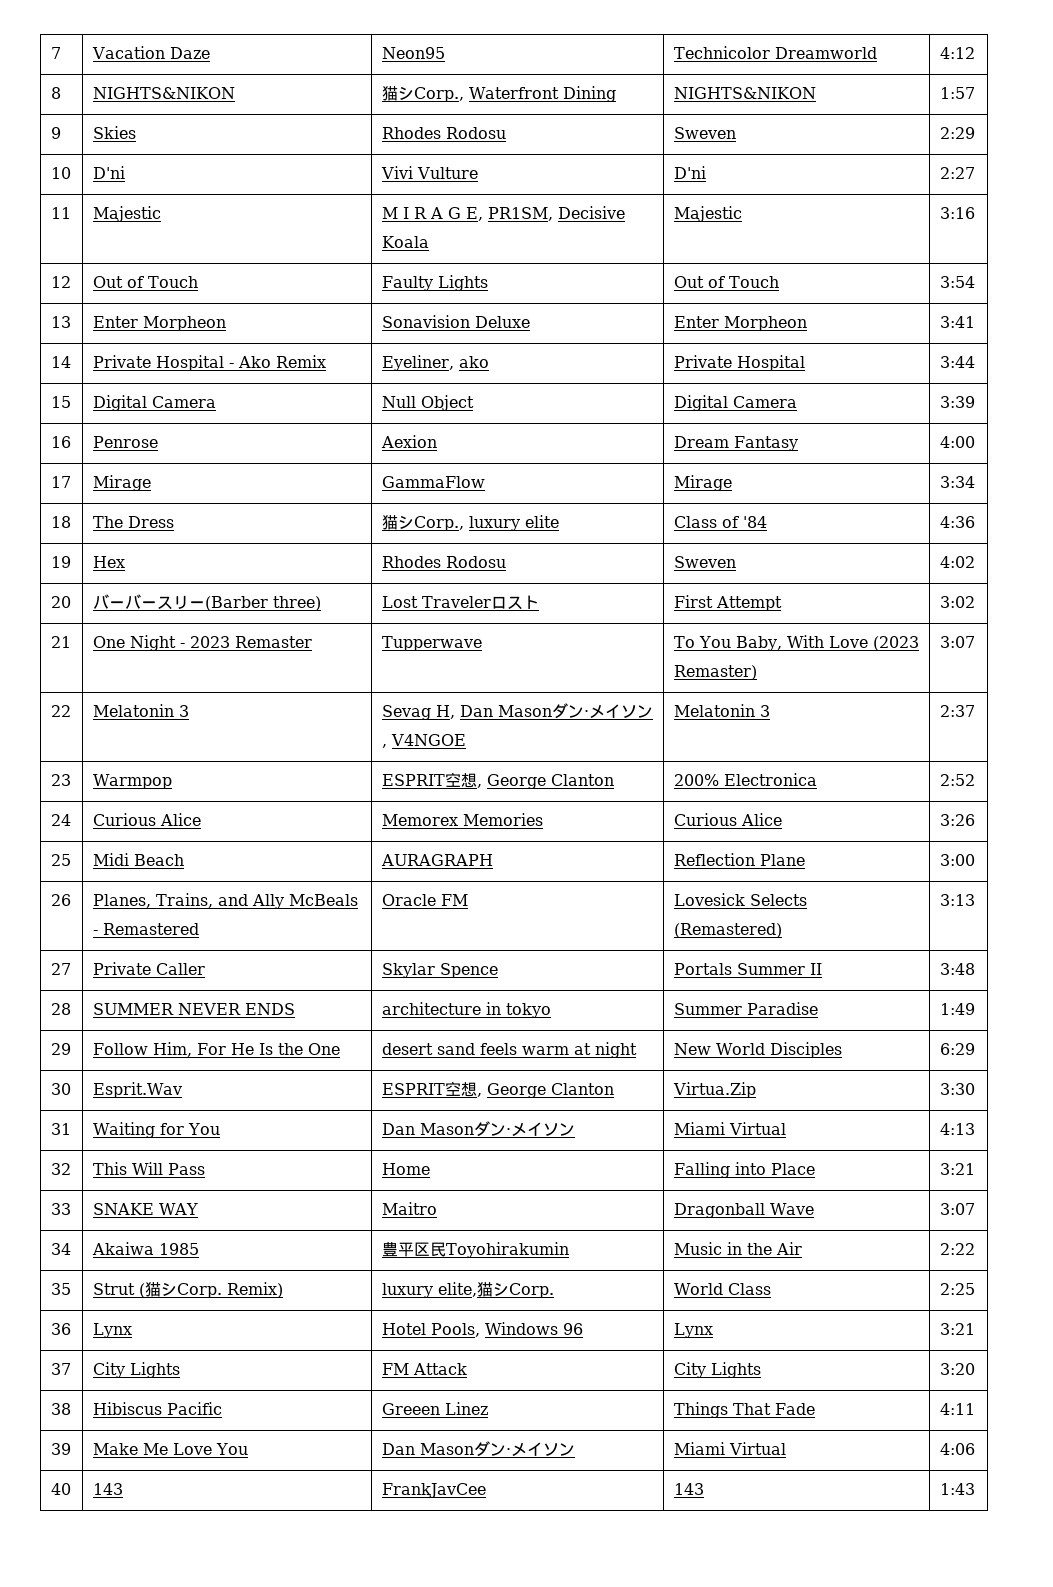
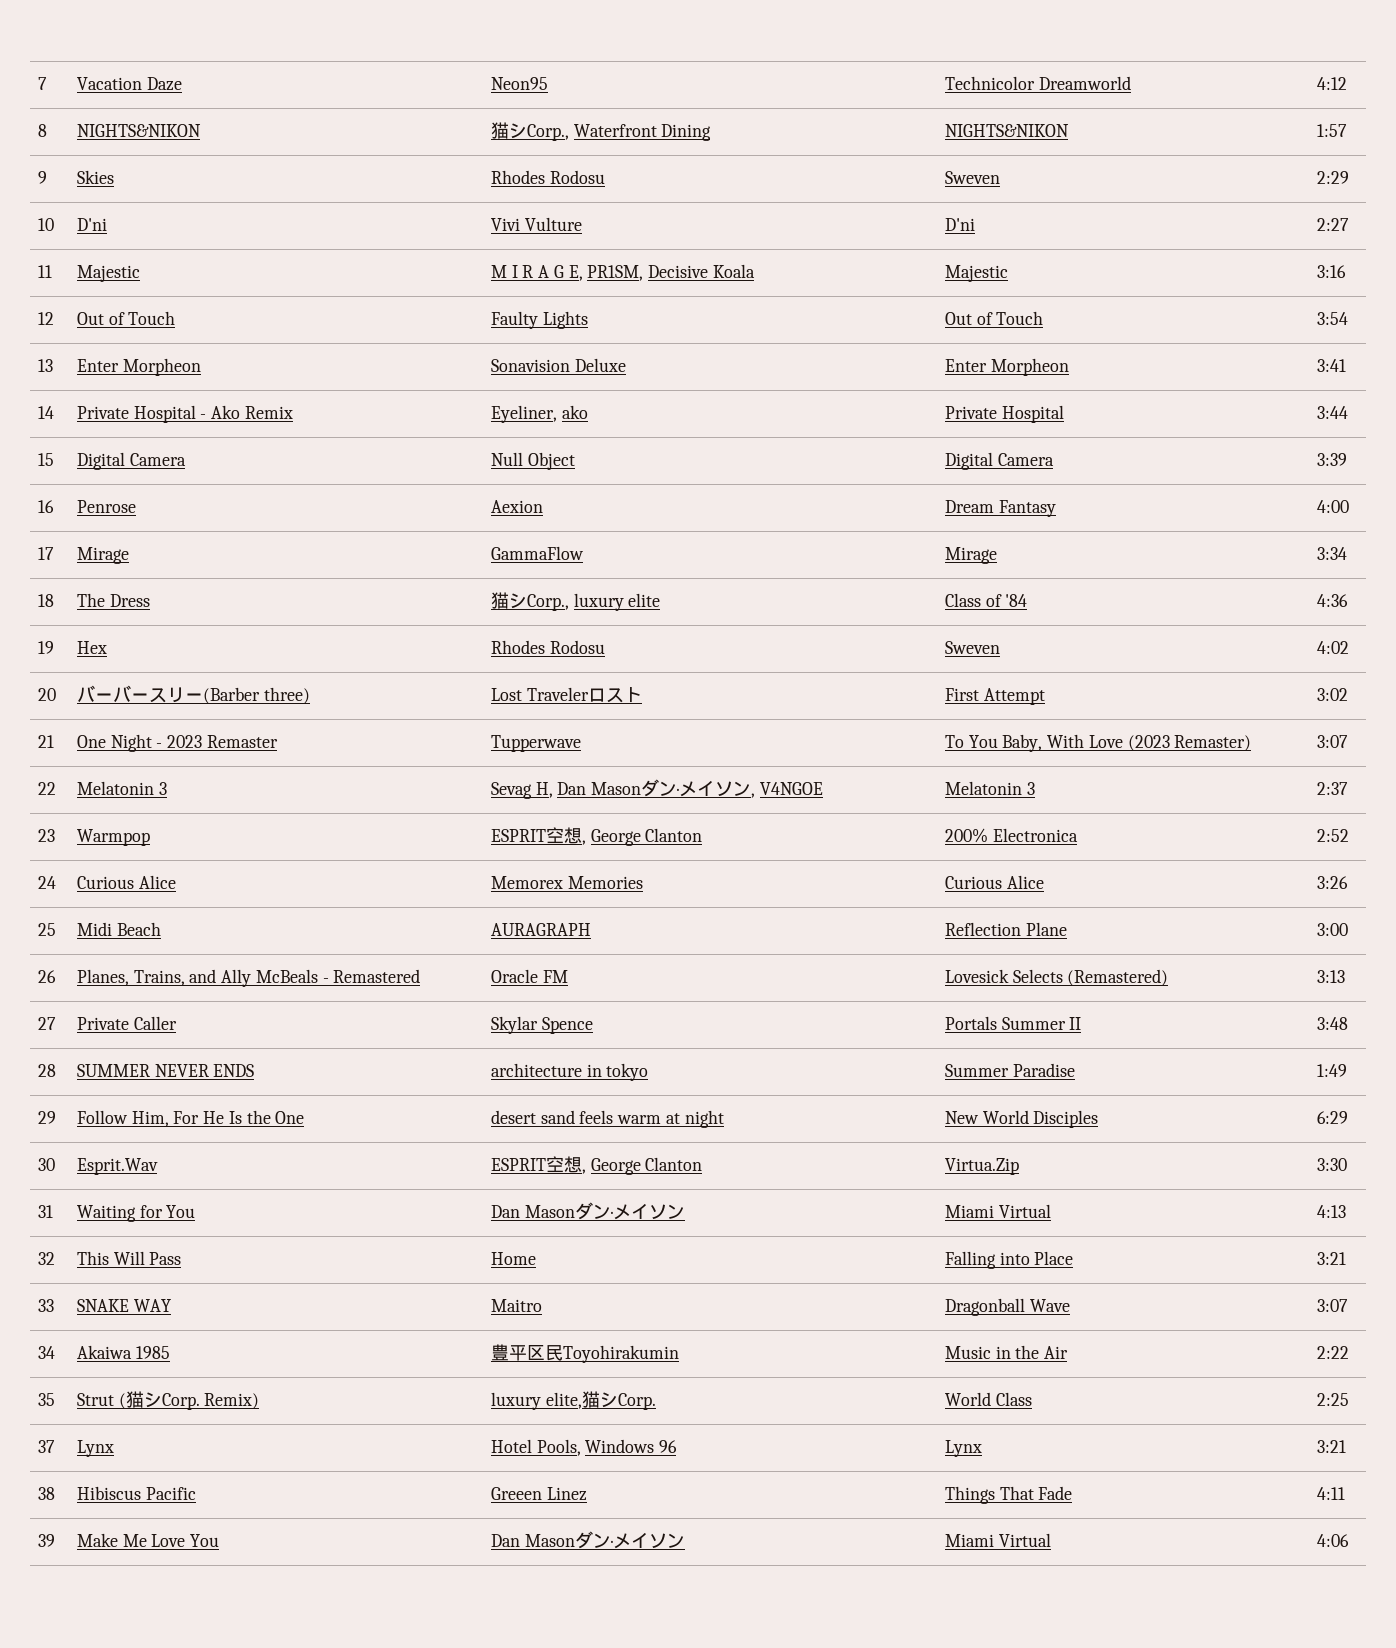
[50,1323,71,1335] 36 -> [38,1440,56,1453] 37
[50,1363,71,1375] [92,1362,180,1378] [381,1363,467,1375] [673,1362,761,1378] [939,1363,975,1375] // 37 | City Lights | FM Attack | City Lights | 3:20 -> (1347, 1446) none
[50,1483,71,1495] [92,1483,123,1495] [381,1483,486,1498] [673,1483,704,1495] [939,1483,975,1495] // 40 | 143 | FrankJavCee | 143 | 1:43 -> (1350, 1540) none

